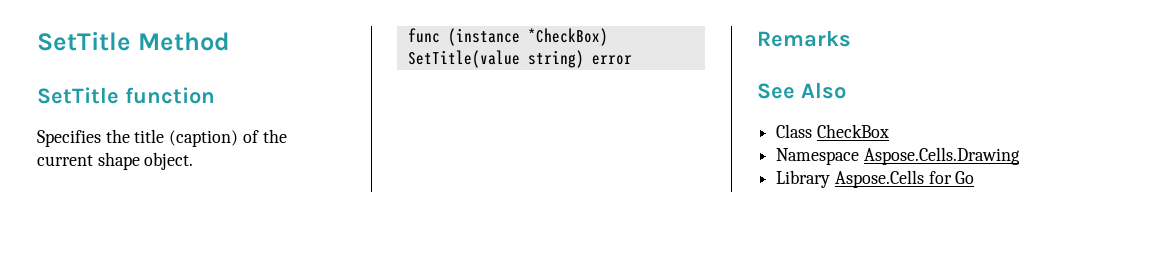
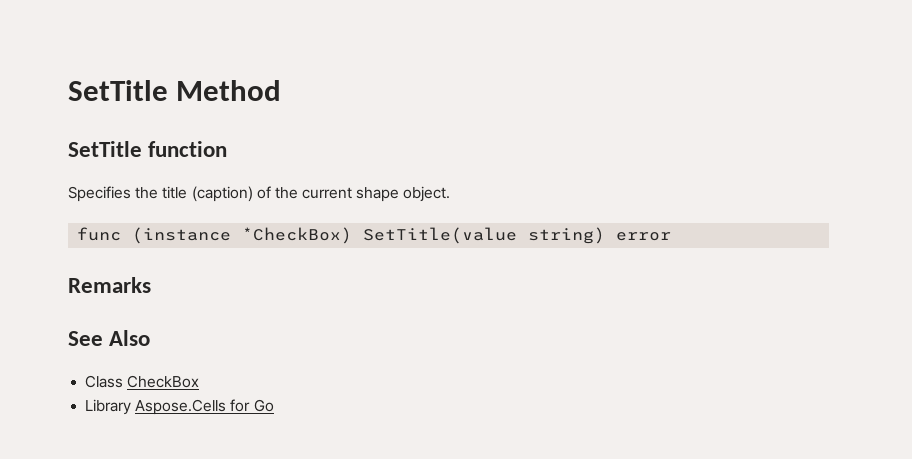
[776,147,1020,165] // Namespace Aspose.Cells.Drawing -> (200, 381) none

